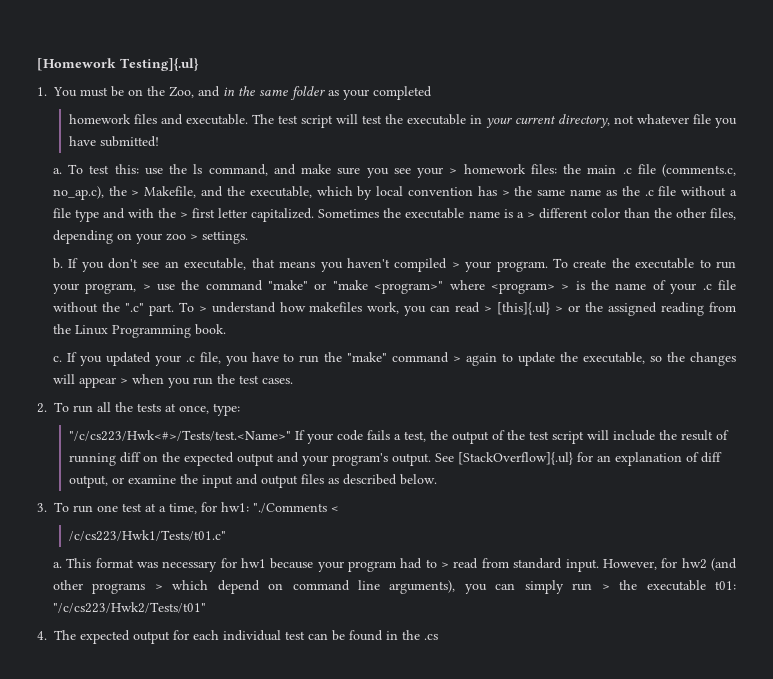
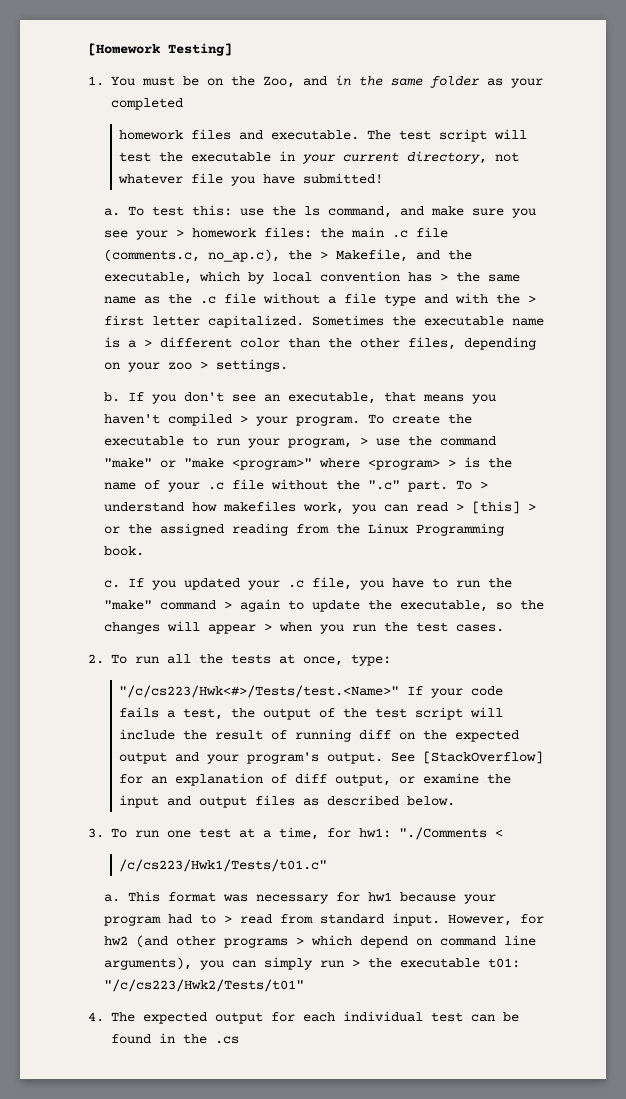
[120,58,199,71] Testing]{.ul} -> [168,43,232,56] Testing]
[497,302,551,315] [this]{.ul} -> [471,501,520,514] [this]
[457,452,573,465] [StackOverflow]{.ul} -> [423,751,544,764] [StackOverflow]

